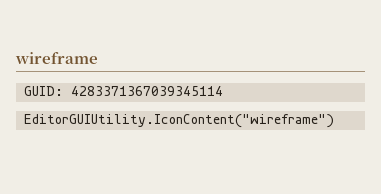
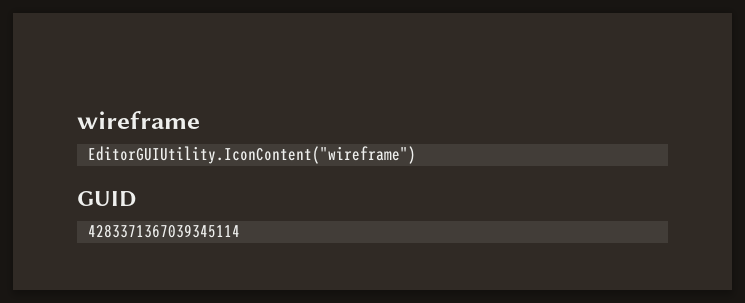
[23,86,63,96] GUID: -> [88,146,417,164] [77,191,137,207] EditorGUIUtility.IconContent("wireframe") // GUID //
[23,114,334,128] // EditorGUIUtility.IconContent("wireframe") -> (241, 231) none

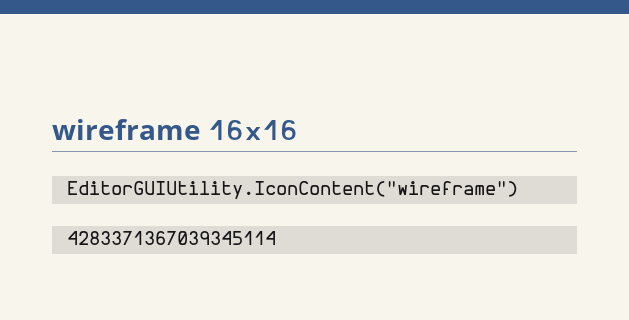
(200, 120) none -> [208,120,299,140] 16x16
[77,191,137,207] // GUID -> (518, 190) none

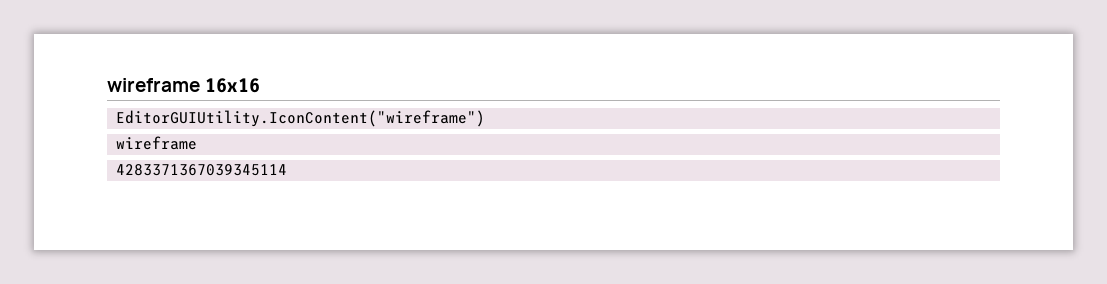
(518, 190) none -> [116,136,197,150] // wireframe

